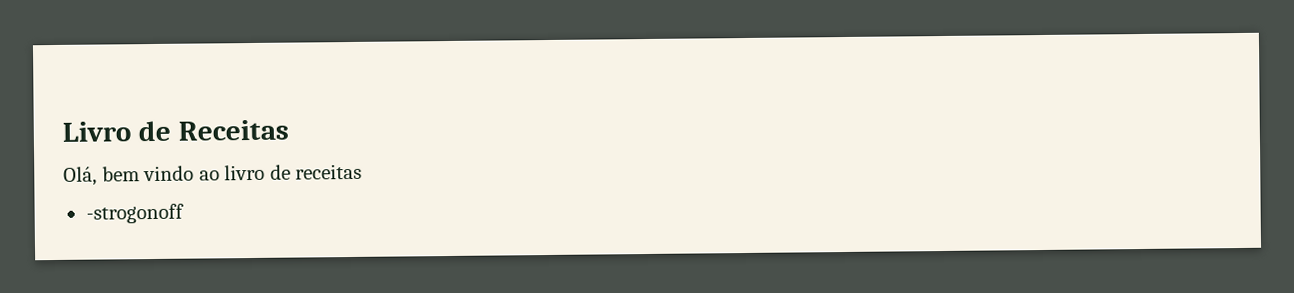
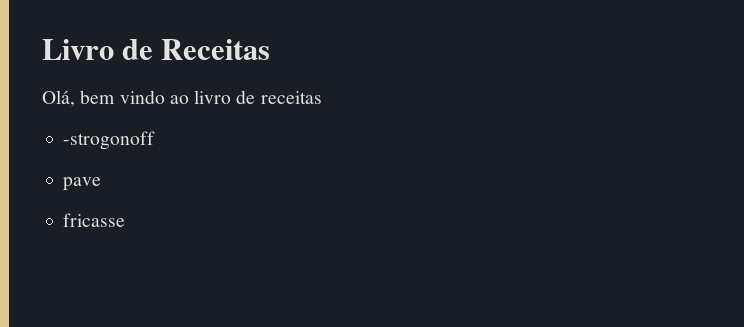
(184, 213) none -> [63,177,102,191] [63,213,126,227] // pave // fricasse

